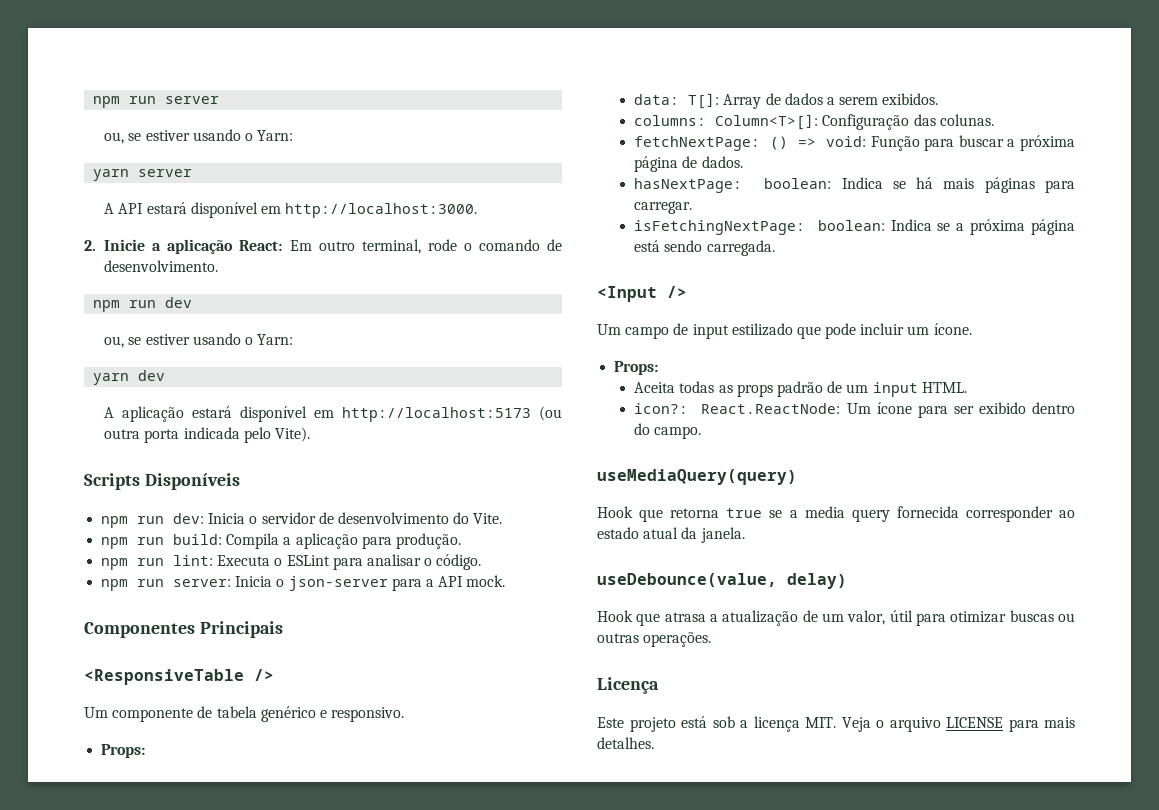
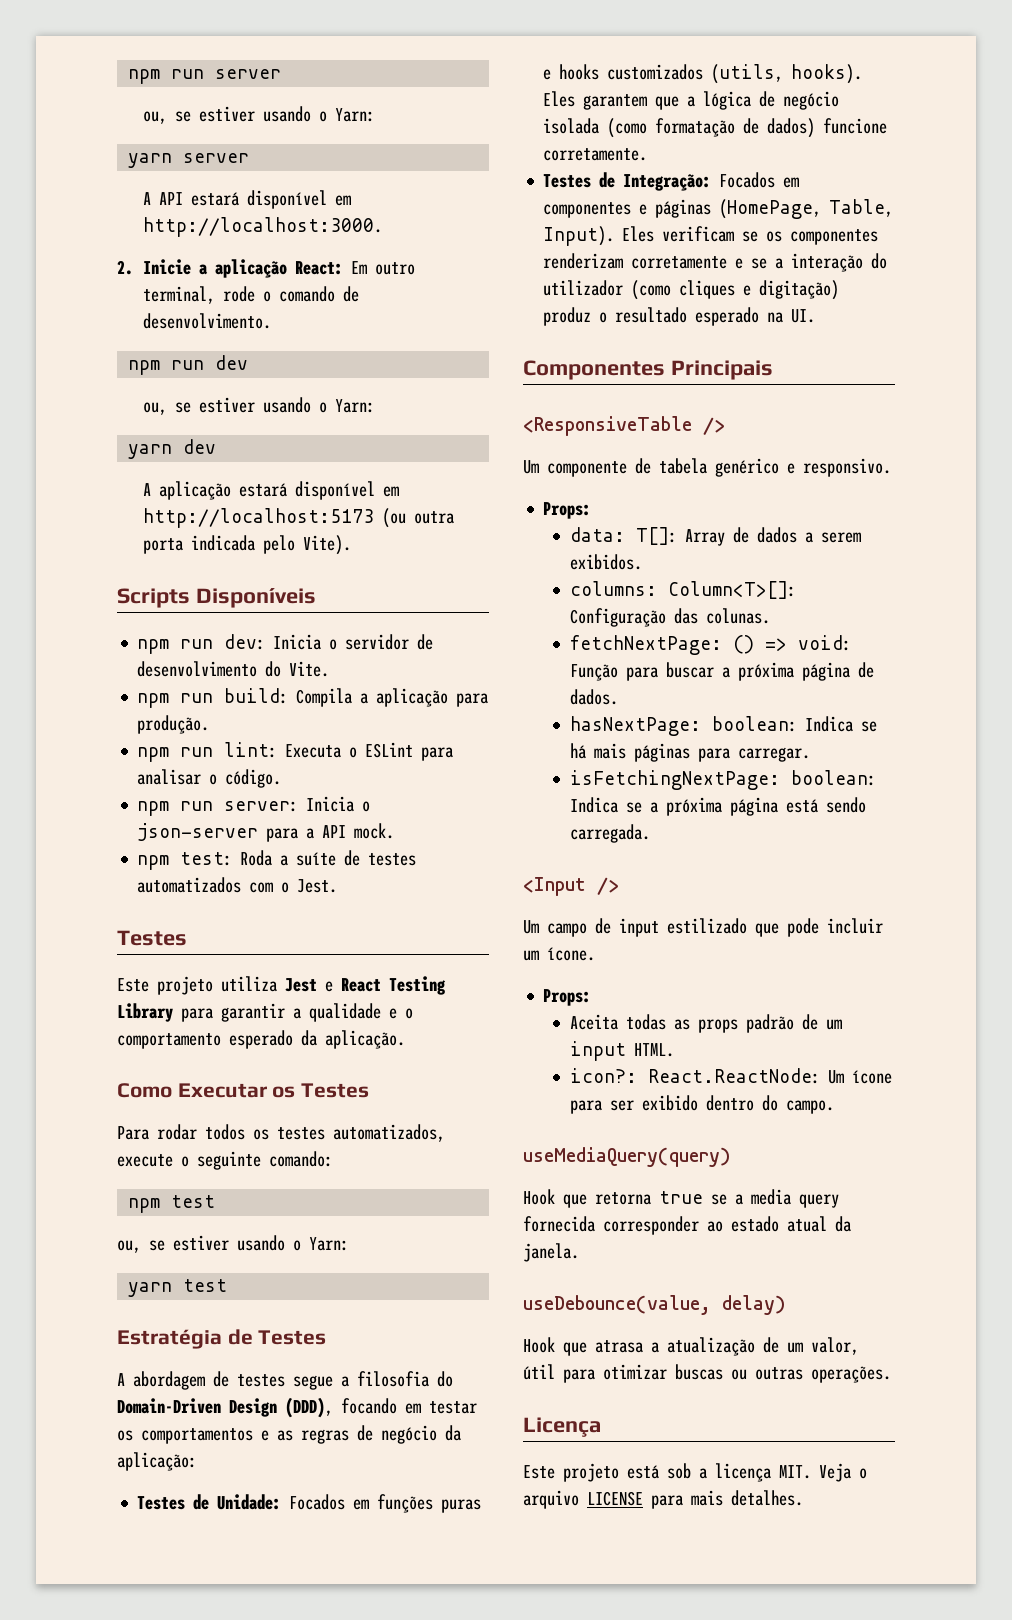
(506, 581) none -> [137,850,417,870] [137,877,338,893] [117,930,187,946] [117,976,446,995] [117,1003,413,1022] [117,1030,405,1049] [117,1083,370,1098] [117,1124,445,1142] [117,1151,333,1170] [128,1195,216,1213] [117,1235,349,1253] [128,1279,228,1297] [117,1329,327,1349] [117,1371,453,1390] [117,1397,477,1418] [117,1425,461,1444] [117,1452,197,1471] [137,1494,482,1513] [543,64,863,84] [543,91,840,110] [543,118,888,138] [543,148,648,161] [543,172,800,191] [543,199,894,219] [543,226,879,246] [543,253,888,272] [543,280,840,300] [543,307,816,326] // npm test: Roda a suíte de testes automatizados com o Jest. // Testes // Este projeto utiliza Jest e React Testing Library para garantir a qualidade e o comportamento esperado da aplicação. // Como Executar os Testes // Para rodar todos os testes automatizados, execute o seguinte comando: // npm test // ou, se estiver usando o Yarn: // yarn test // Estratégia de Testes // A abordagem de testes segue a filosofia do Domain-Driven Design (DDD), focando em testar os comportamentos e as regras de negócio da aplicação: // Testes de Unidade: Focados em funções puras e hooks customizados (utils, hooks). Eles garantem que a lógica de negócio isolada (como formatação de dados) funcione corretamente. // Testes de Integração: Focados em componentes e páginas (HomePage, Table, Input). Eles verificam se os componentes renderizam corretamente e se a interação do utilizador (como cliques e digitação) produz o resultado esperado na UI.

